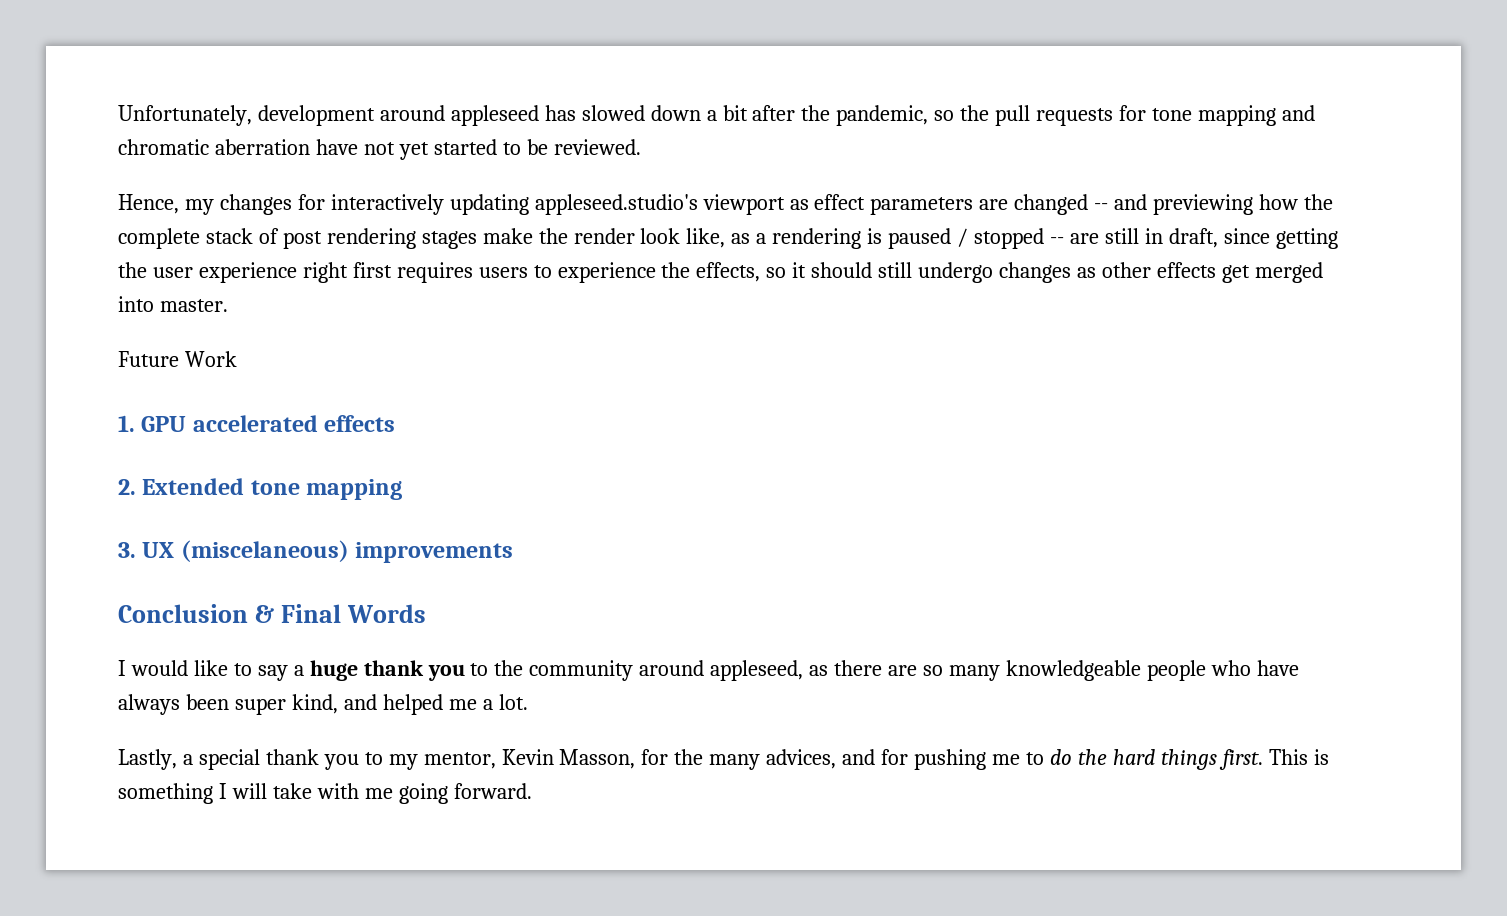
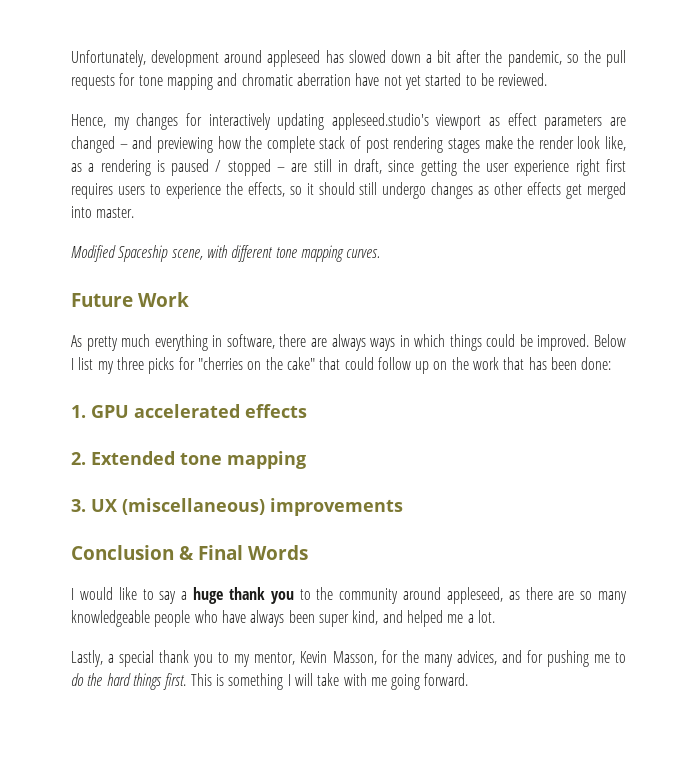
[1094,203,1109,210] -- -> [119,144,128,149] –
[1049,237,1064,244] -- -> [276,167,285,172] –
[118,351,237,367] Future Work -> [71,245,381,262] [71,292,189,307] [71,334,626,351] [71,357,612,374] Modified Spaceship scene, with different tone mapping curves. // Future Work // As pretty much everything in software, there are always ways in which things could be improved. Below I list my three picks for "cherries on the cake" that could follow up on the work that has been done:
[180,540,349,562] (miscelaneous) -> [122,498,265,515] (miscellaneous)

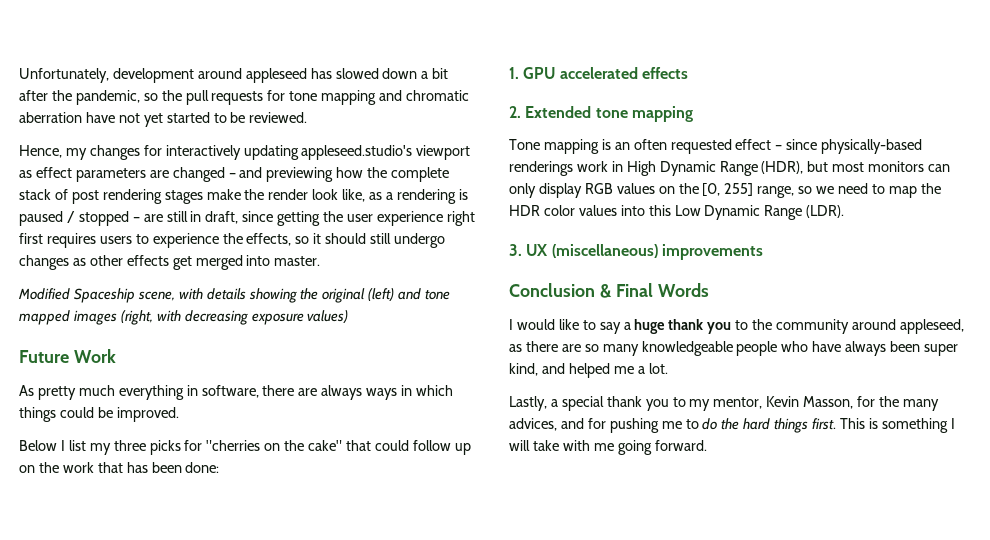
[231,245,381,262] different tone mapping curves. -> [206,288,451,303] [19,310,349,325] details showing the original (left) and tone mapped images (right, with decreasing exposure values)
(590, 342) none -> (179, 414) //
(306, 460) none -> [509,139,923,154] [509,161,951,176] [509,183,941,198] [509,205,845,220] // Tone mapping is an often requested effect – since physically-based renderings work in High Dynamic Range (HDR), but most monitors can only display RGB values on the [0, 255] range, so we need to map the HDR color values into this Low Dynamic Range (LDR).

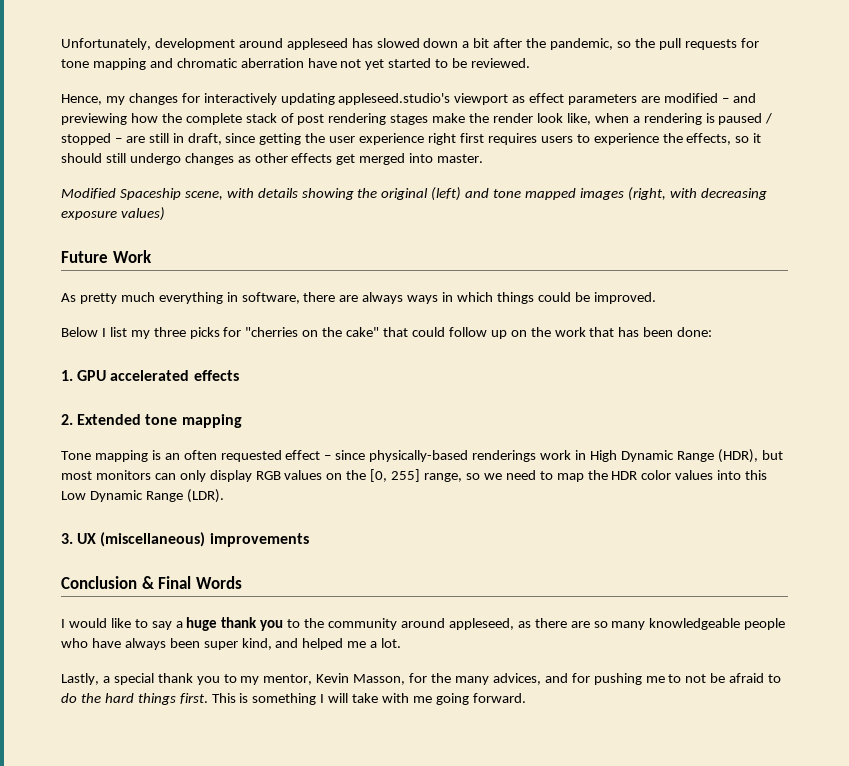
[172,167,225,182] changed -> [663,93,718,103] modified
[369,192,383,200] as -> [594,113,629,123] when
(699, 424) none -> [685,673,782,683] not be afraid to

